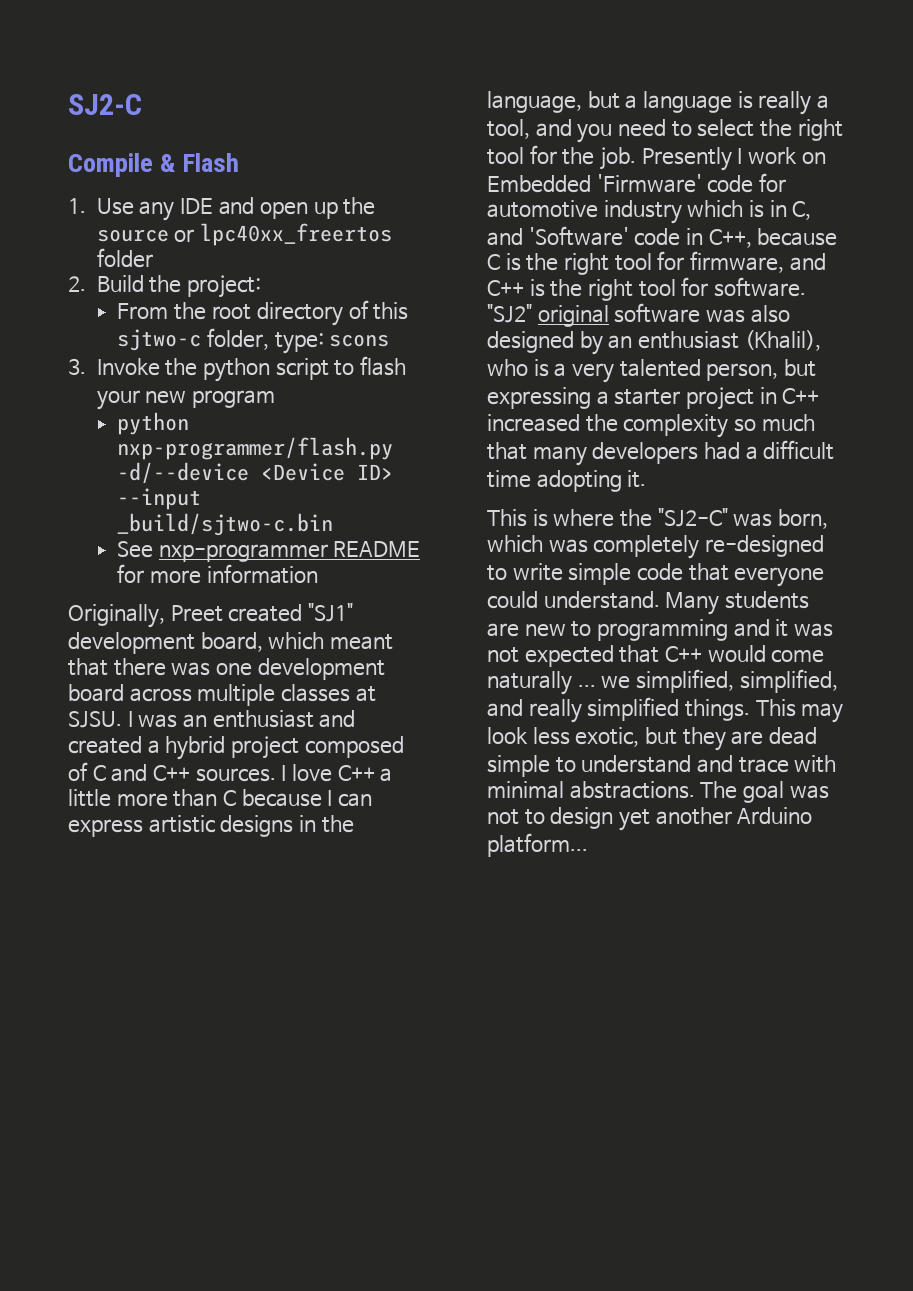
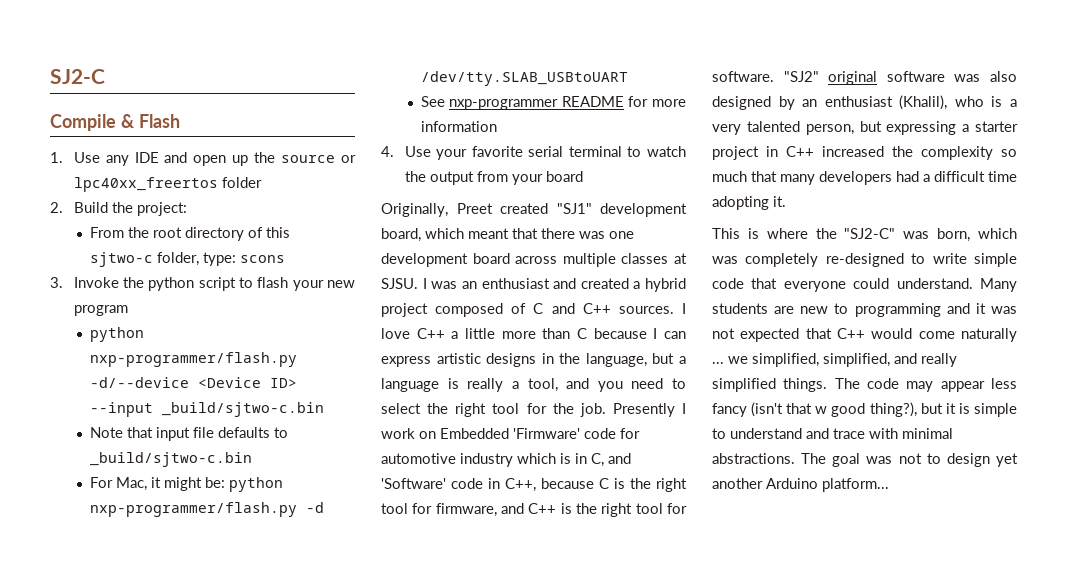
(334, 524) none -> [89,427,288,441] [89,452,252,467] [89,477,283,492] [89,502,324,517] [420,71,628,86] // Note that input file defaults to _build/sjtwo-c.bin // For Mac, it might be: python nxp-programmer/flash.py -d /dev/tty.SLAB_USBtoUART
(319, 574) none -> [381,146,686,160] [404,171,583,185] // 4. Use your favorite serial terminal to watch the output from your board
[755,699,844,723] [487,727,818,751] This may look less exotic, but they are dead -> [834,378,1017,392] [712,402,970,417] The code may appear less fancy (isn't that w good thing?), but it is

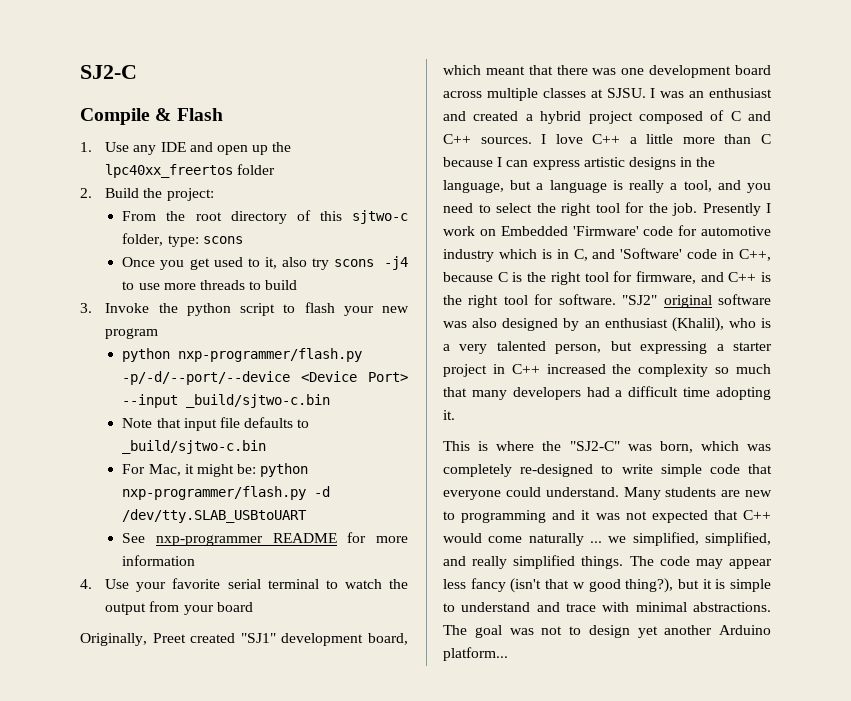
[281,155,356,163] source or -> (292, 147) none
(285, 259) none -> [122,256,408,270] [122,280,298,290] // Once you get used to it, also try scons -j4 to use more threads to build
[89,377,297,388] -d/--device <Device ID> -> [122,371,408,385] -p/-d/--port/--device <Device Port>

